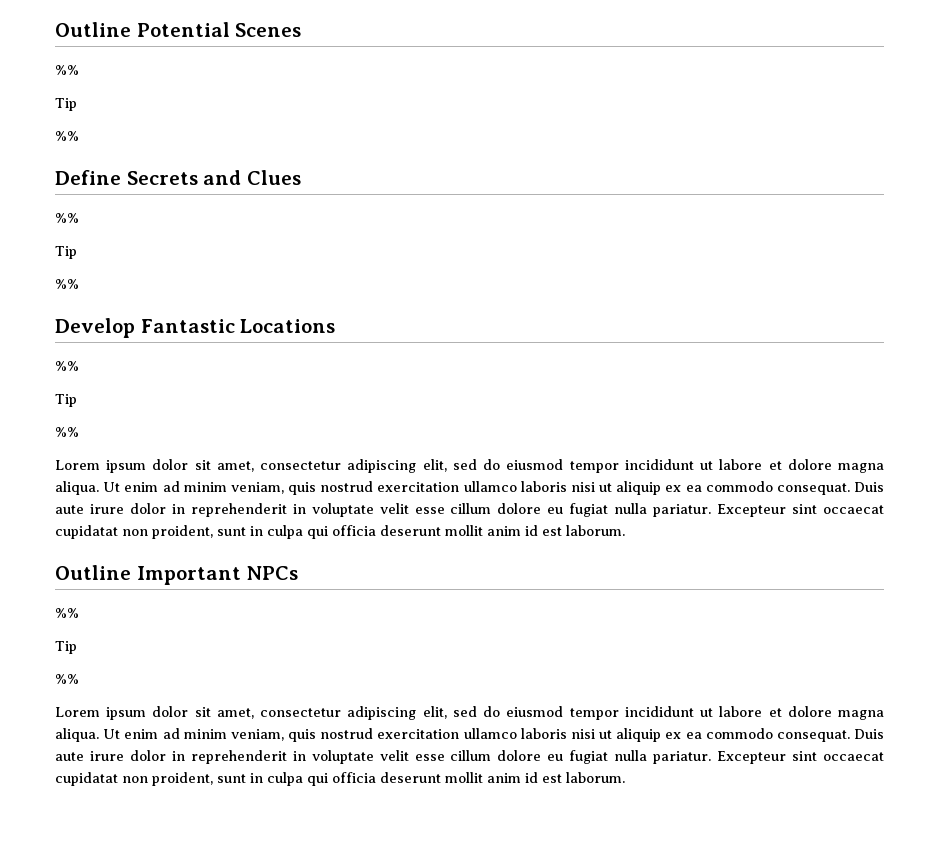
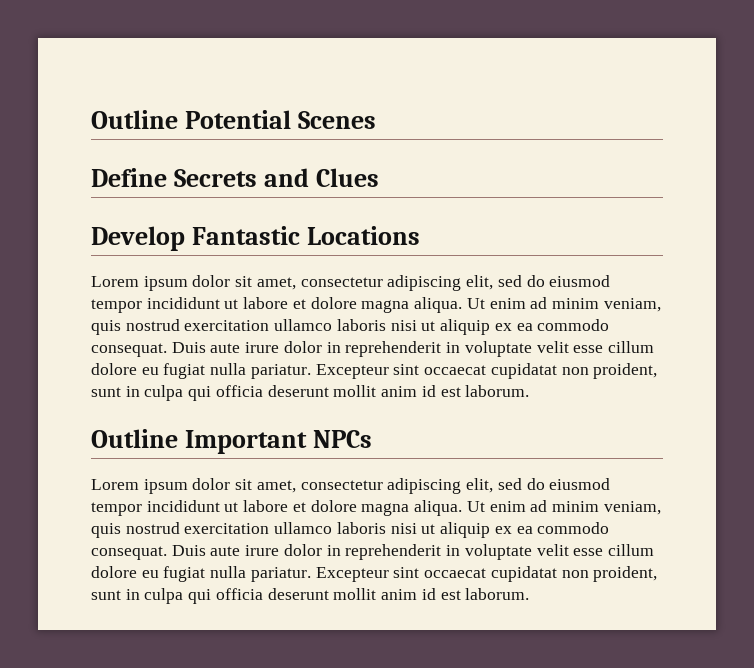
[55,65,79,75] [55,98,77,111] [55,131,79,141] // %% // Tip // %% -> (377, 120) none
[55,213,79,223] [55,246,77,259] [55,279,79,289] // %% // Tip // %% -> (380, 177) none
[55,361,79,371] [55,394,77,407] [55,427,79,437] // %% // Tip // %% -> (421, 235) none
[55,608,79,618] [55,641,77,654] [55,674,79,684] // %% // Tip // %% -> (373, 439) none

